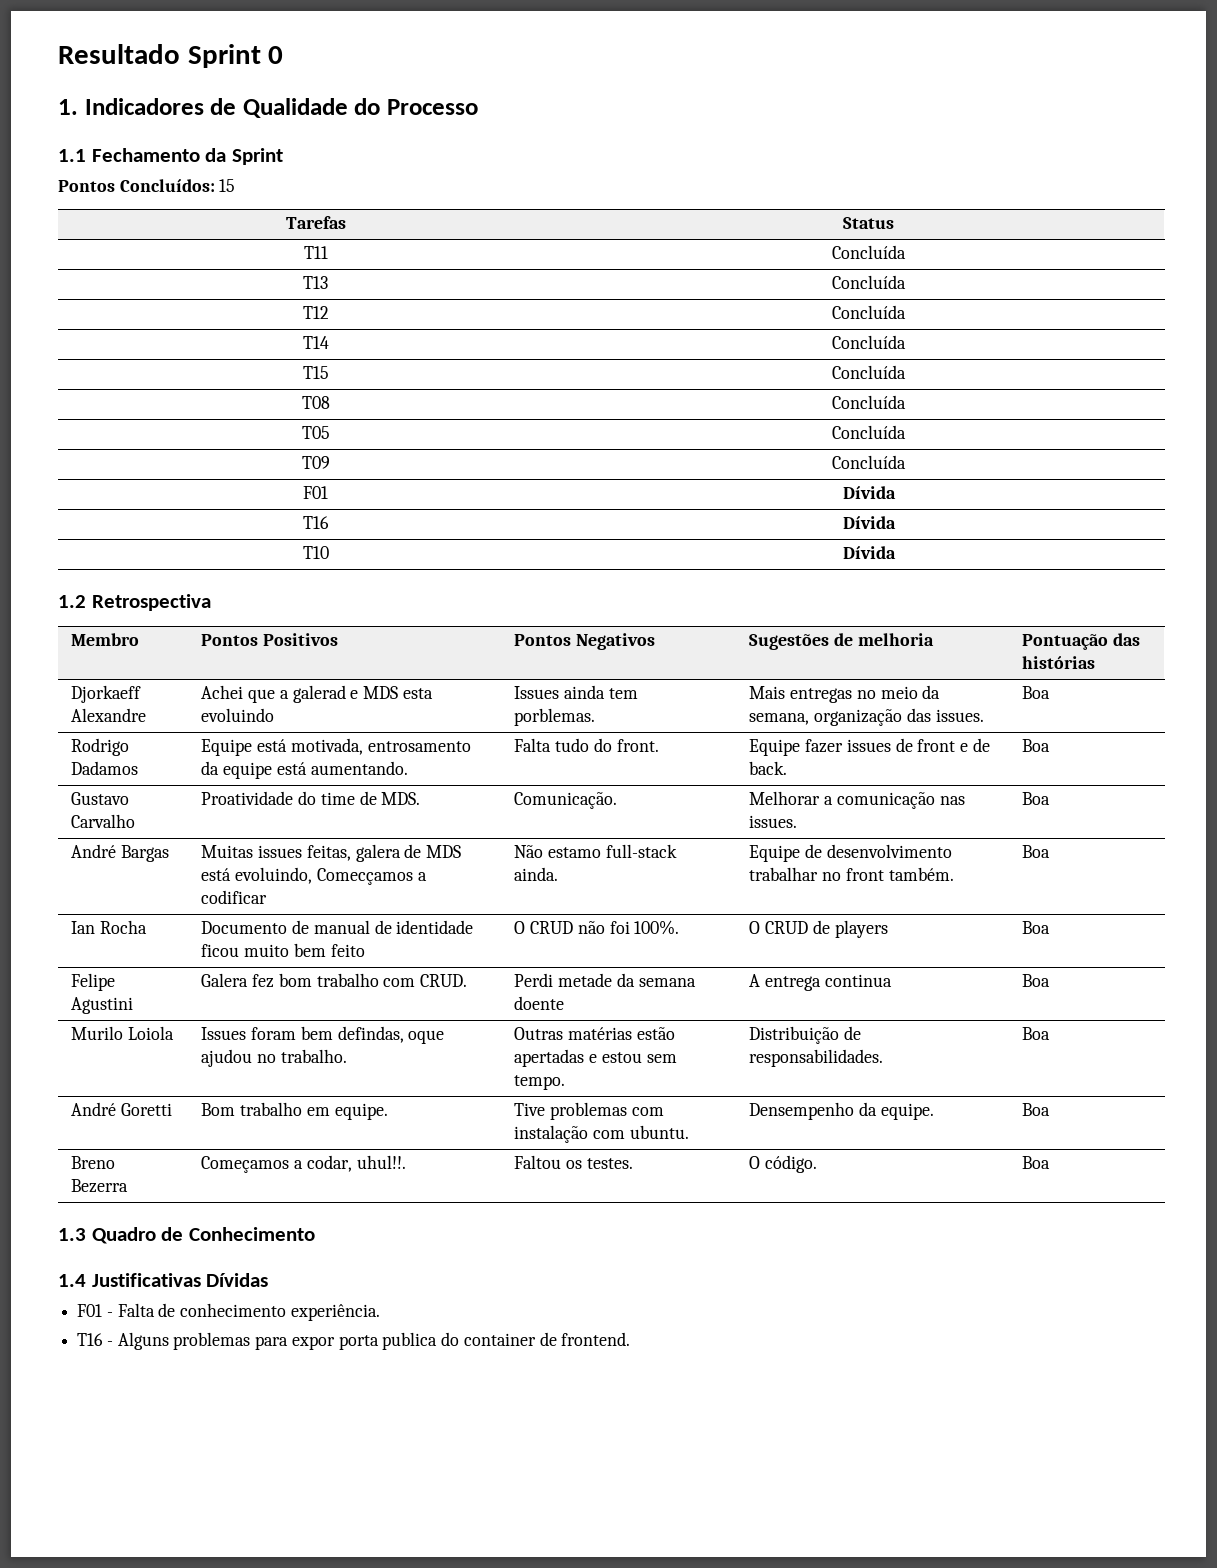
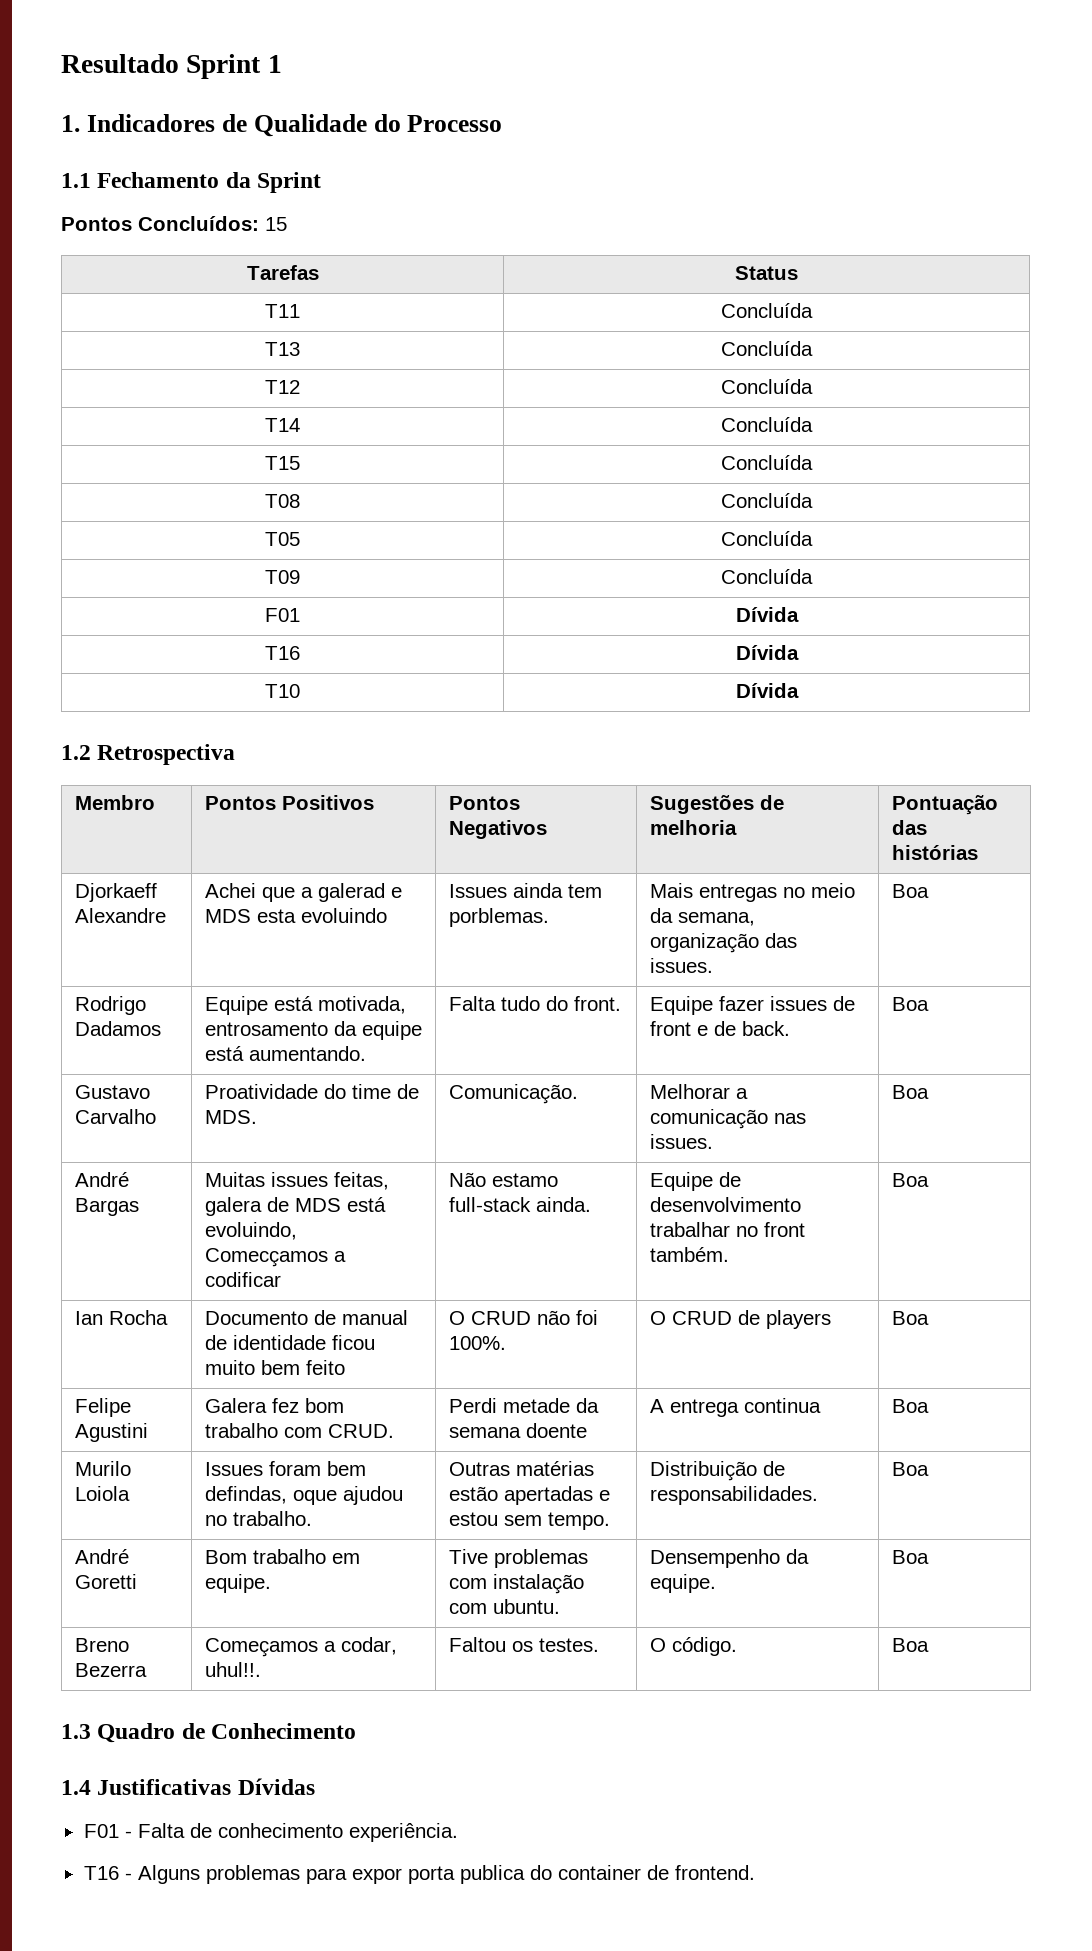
[268,46,284,64] 0 -> [267,55,282,73] 1

